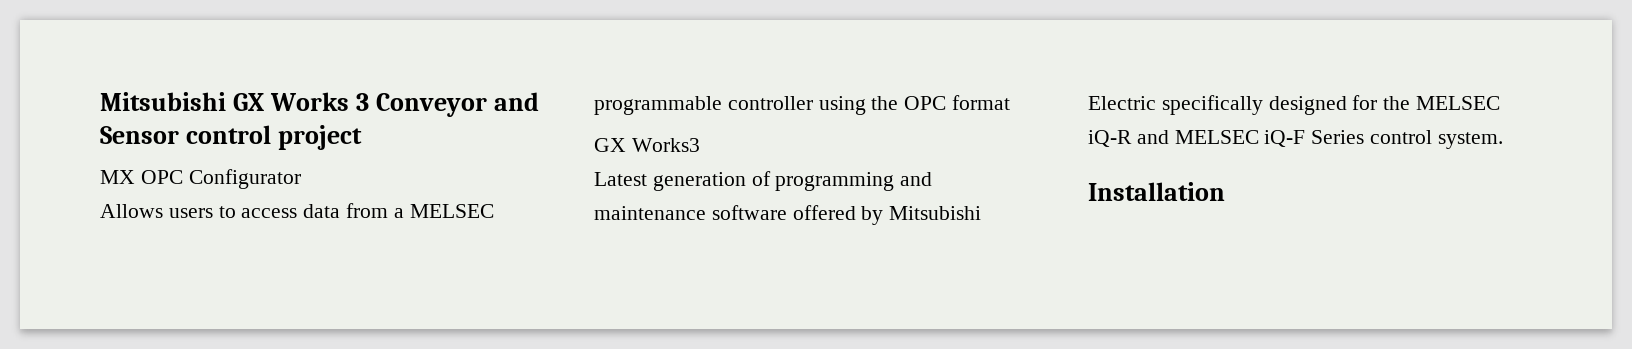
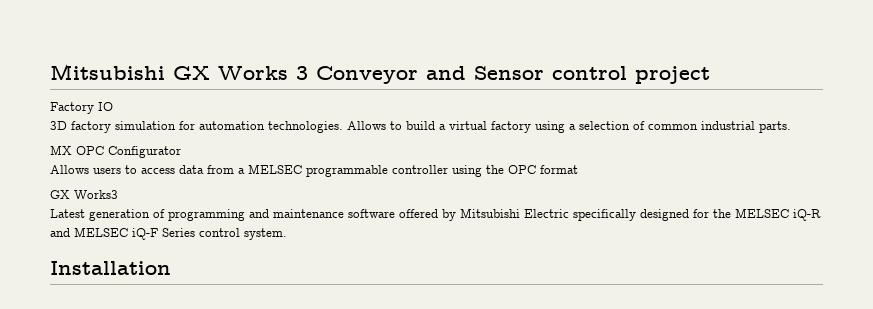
(363, 137) none -> [50,102,113,114] [50,121,791,133] // Factory IO // 3D factory simulation for automation technologies. Allows to build a virtual factory using a selection of common industrial parts.

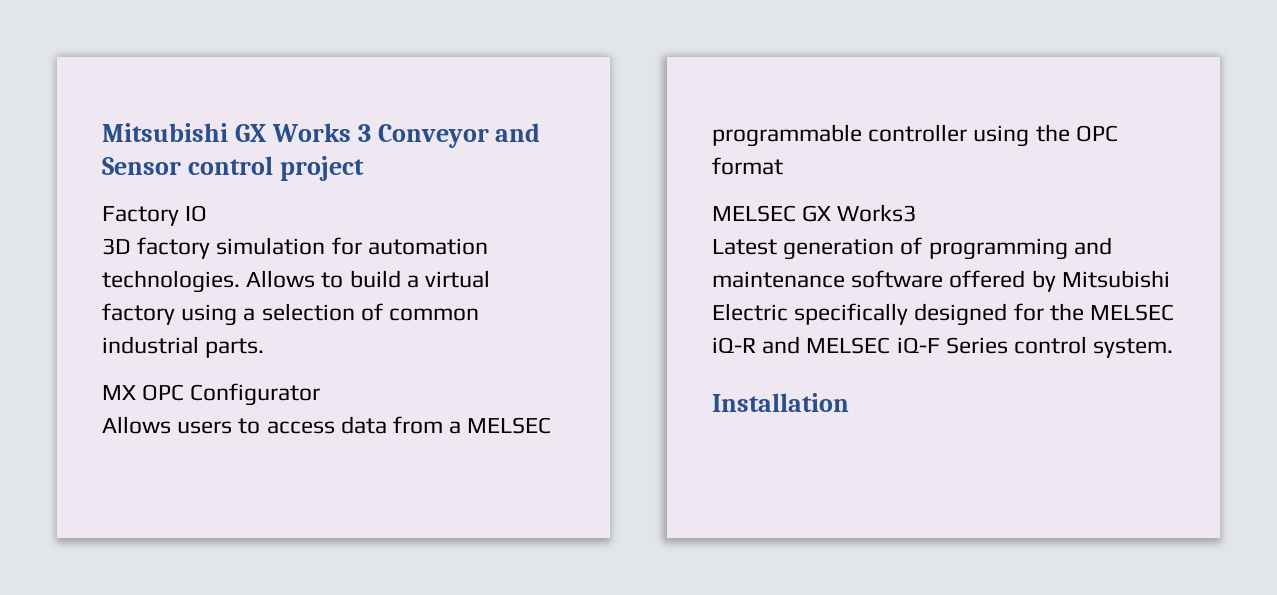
(578, 169) none -> [712,205,796,222] MELSEC

